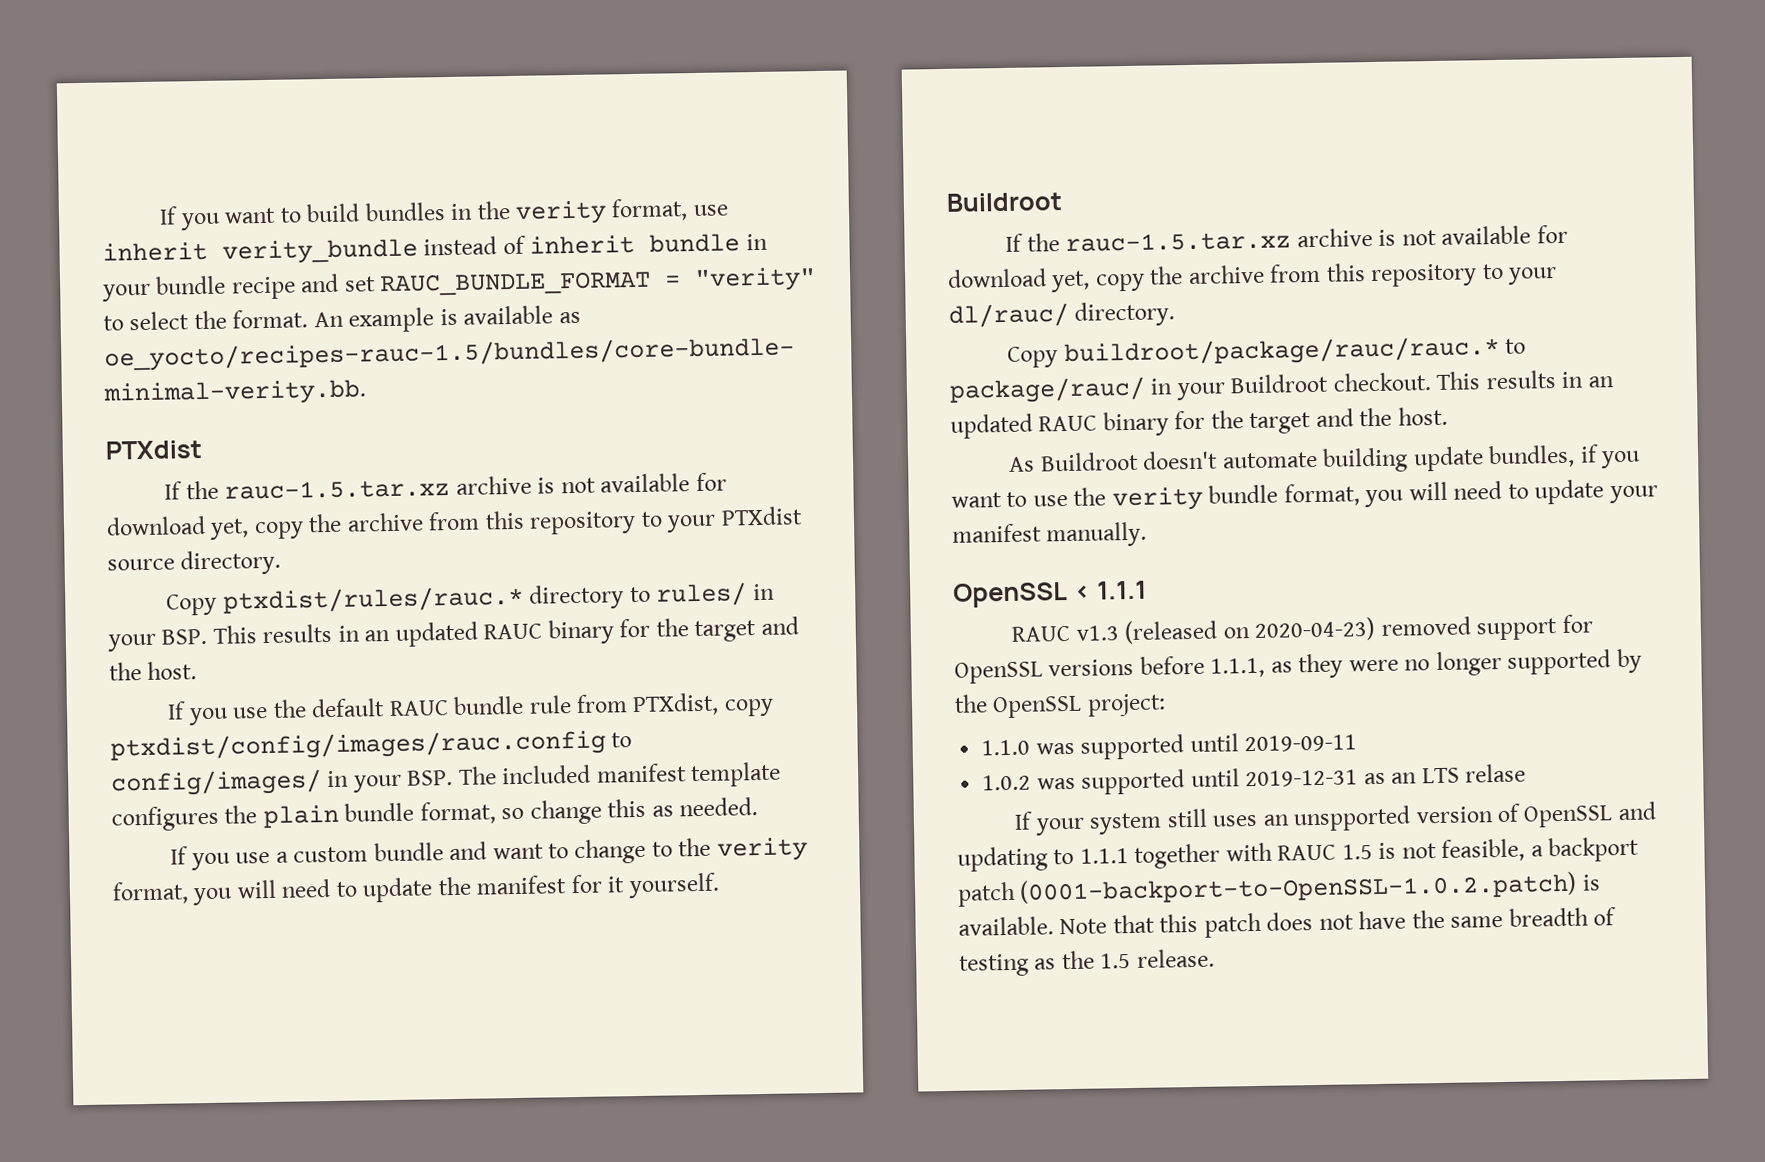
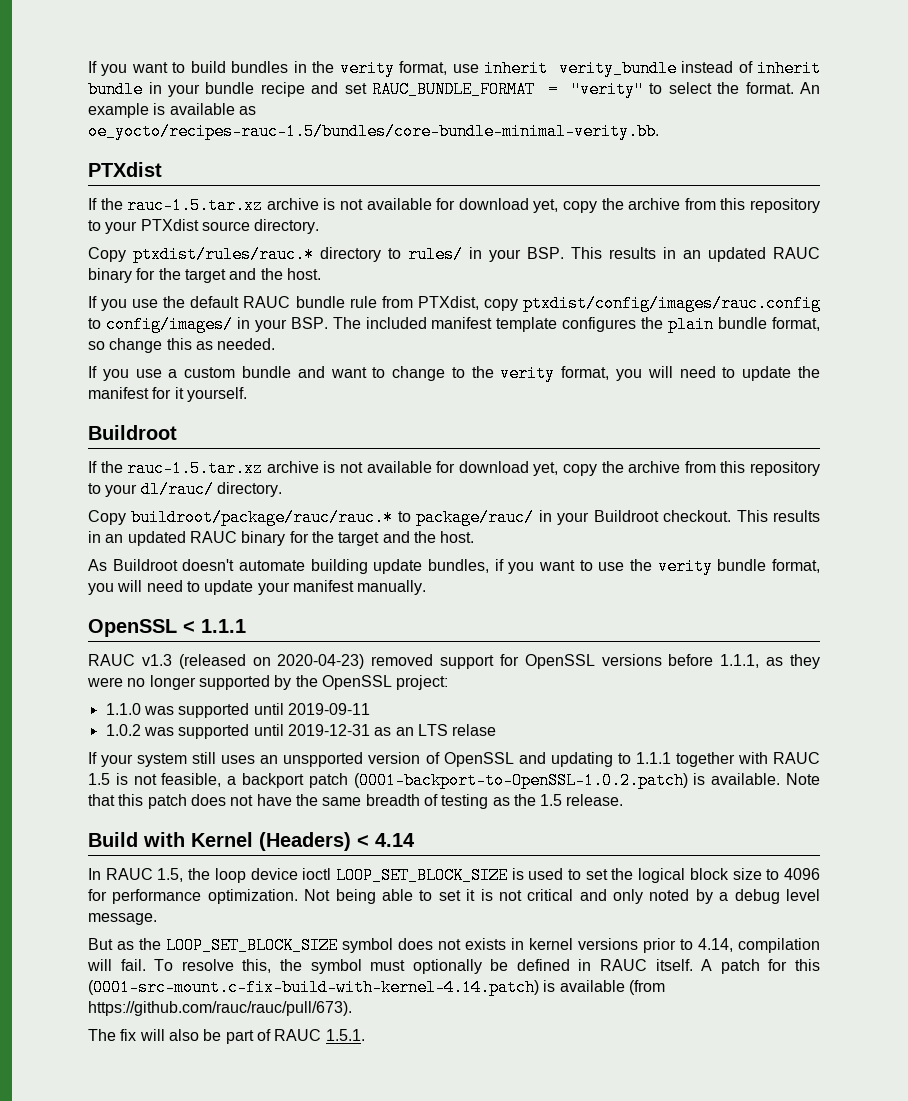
(1215, 958) none -> [88,832,415,851] [88,867,821,884] [88,889,821,904] [88,913,157,925] [88,937,820,954] [87,959,820,974] [88,979,665,996] [88,1001,352,1016] [88,1029,365,1044] // Build with Kernel (Headers) < 4.14 // In RAUC 1.5, the loop device ioctl LOOP_SET_BLOCK_SIZE is used to set the logical block size to 4096 for performance optimization. Not being able to set it is not critical and only noted by a debug level message. // But as the LOOP_SET_BLOCK_SIZE symbol does not exists in kernel versions prior to 4.14, compilation will fail. To resolve this, the symbol must optionally be defined in RAUC itself. A patch for this (0001-src-mount.c-fix-build-with-kernel-4.14.patch) is available (from https://github.com/rauc/rauc/pull/673). // The fix will also be part of RAUC 1.5.1.

